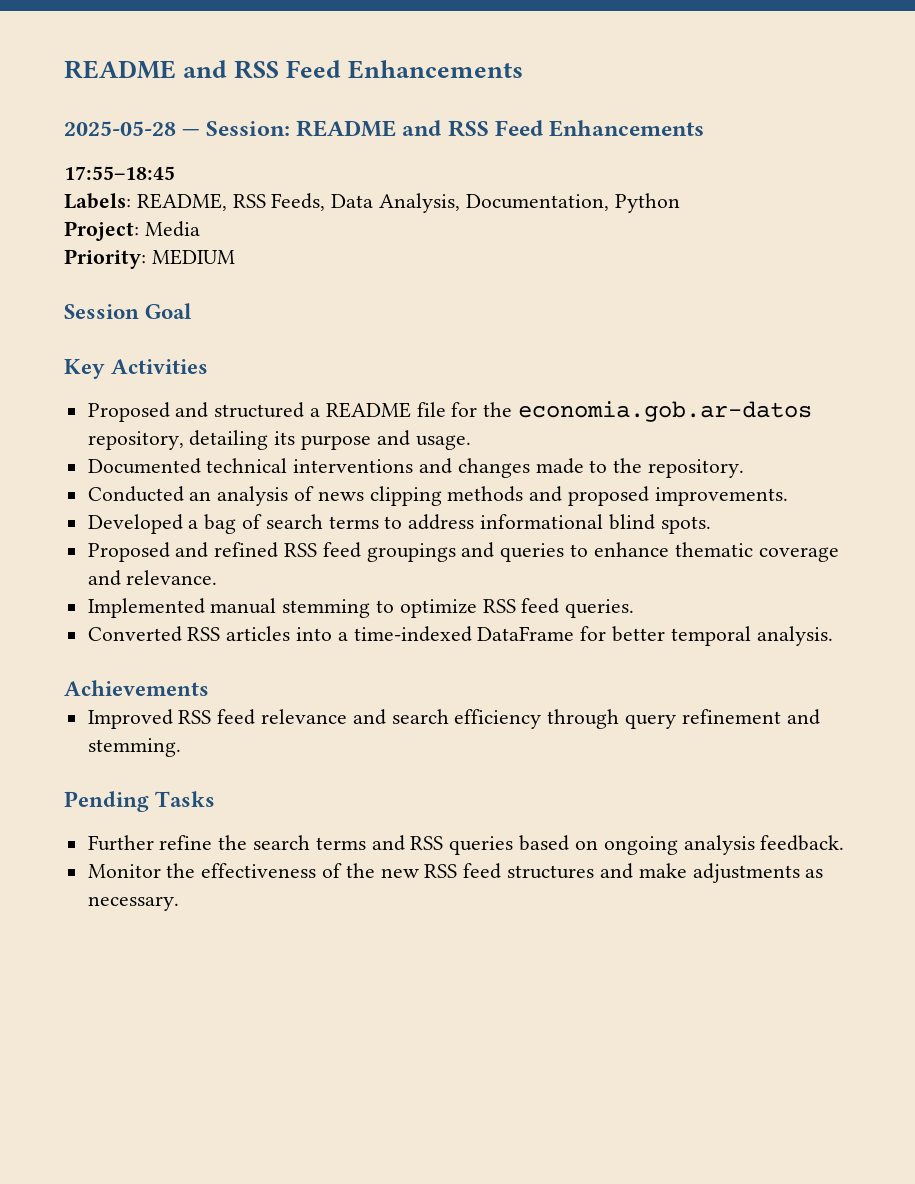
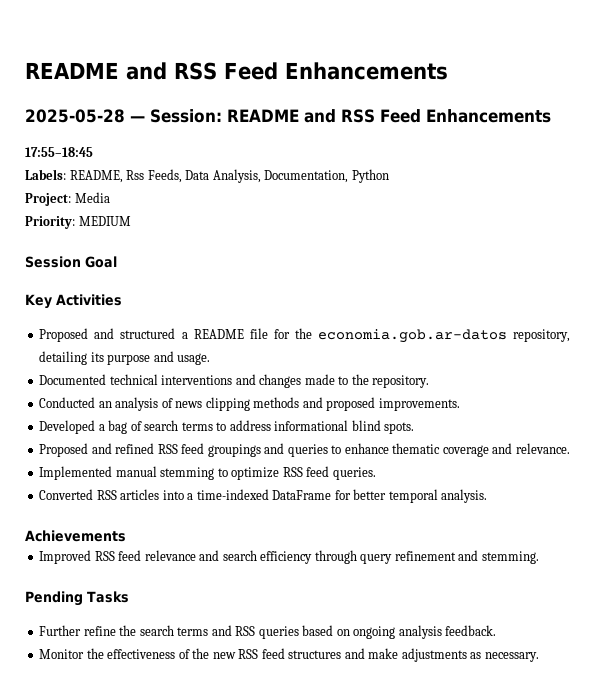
[232,194,266,208] RSS -> [126,170,145,180] Rss

